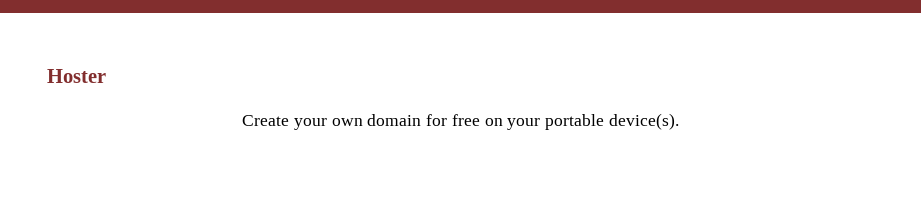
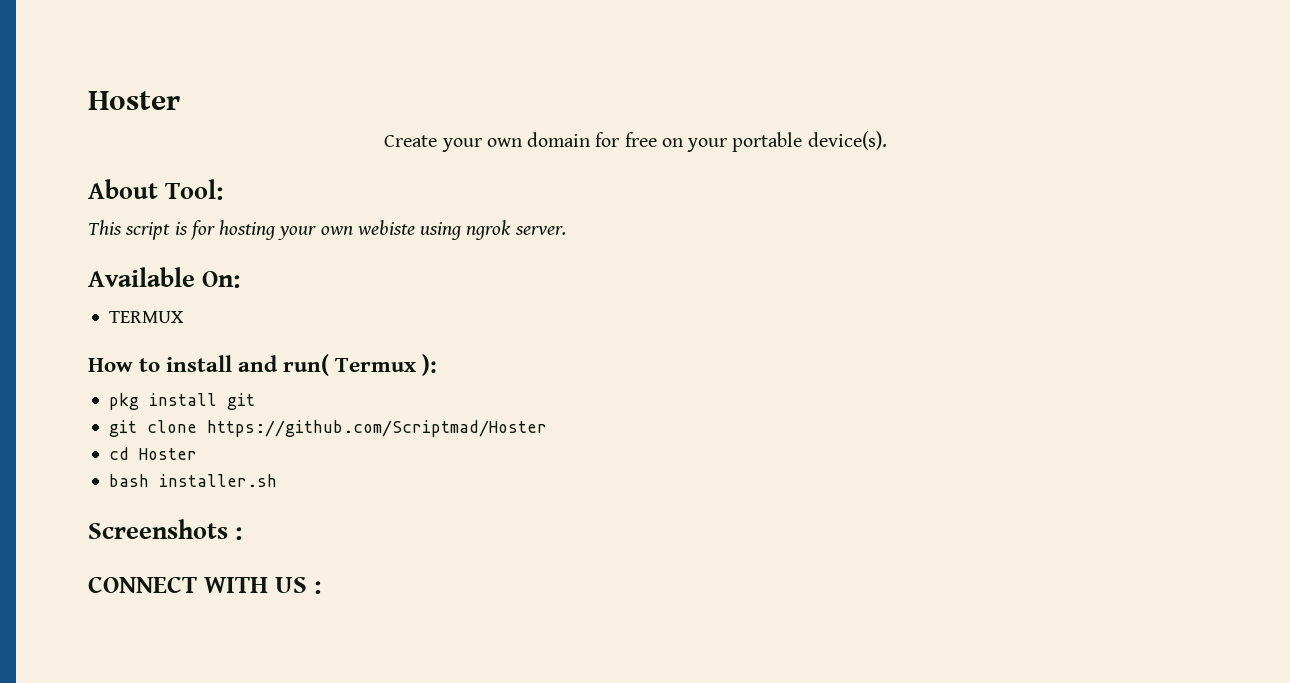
(679, 121) none -> [88,179,224,200] [88,220,566,240] [88,267,241,288] [109,311,185,323] [88,354,438,376] [109,393,256,410] [109,420,548,437] [109,447,198,460] [109,474,278,487] [88,519,243,540] [88,576,322,594] // About Tool: // This script is for hosting your own webiste using ngrok server. // Available On: // TERMUX // How to install and run( Termux ): // pkg install git // git clone https://github.com/Scriptmad/Hoster // cd Hoster // bash installer.sh // Screenshots : // CONNECT WITH US :

